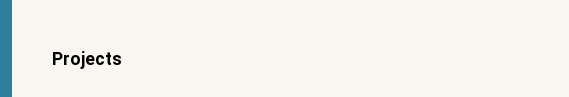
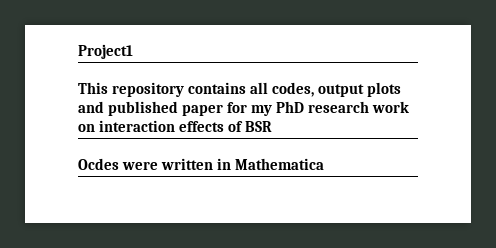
[52,51,122,69] Projects -> [78,44,133,59] [78,82,402,97] [78,101,410,116] [78,120,273,132] [78,158,325,170] Project1 // This repository contains all codes, output plots and published paper for my PhD research work on interaction effects of BSR // Ocdes were written in Mathematica

